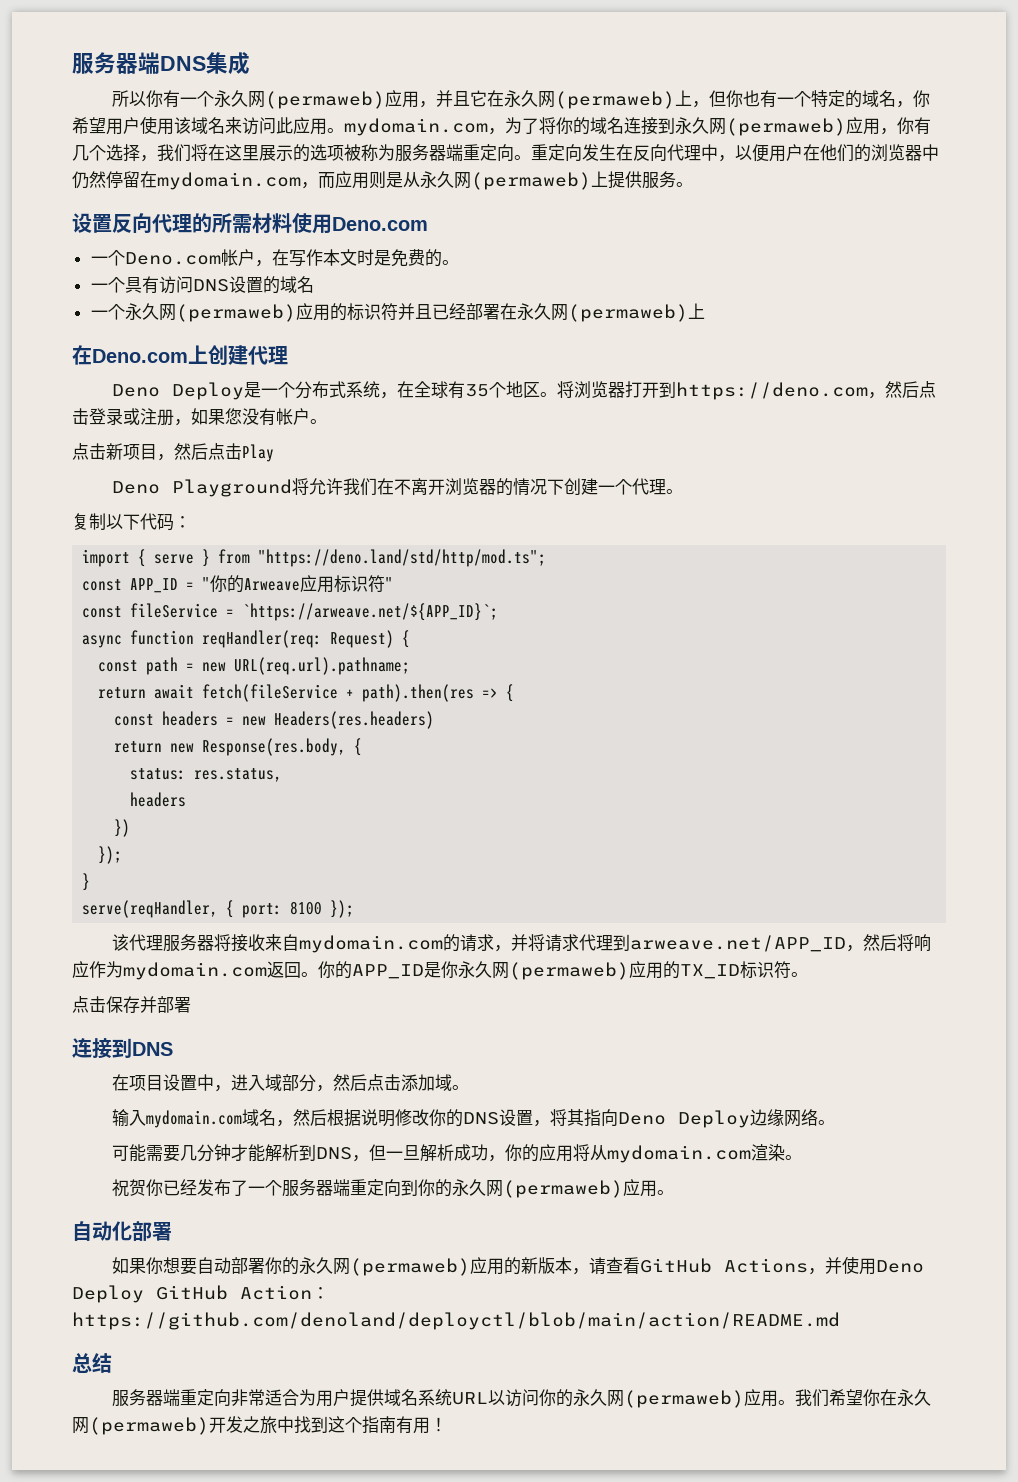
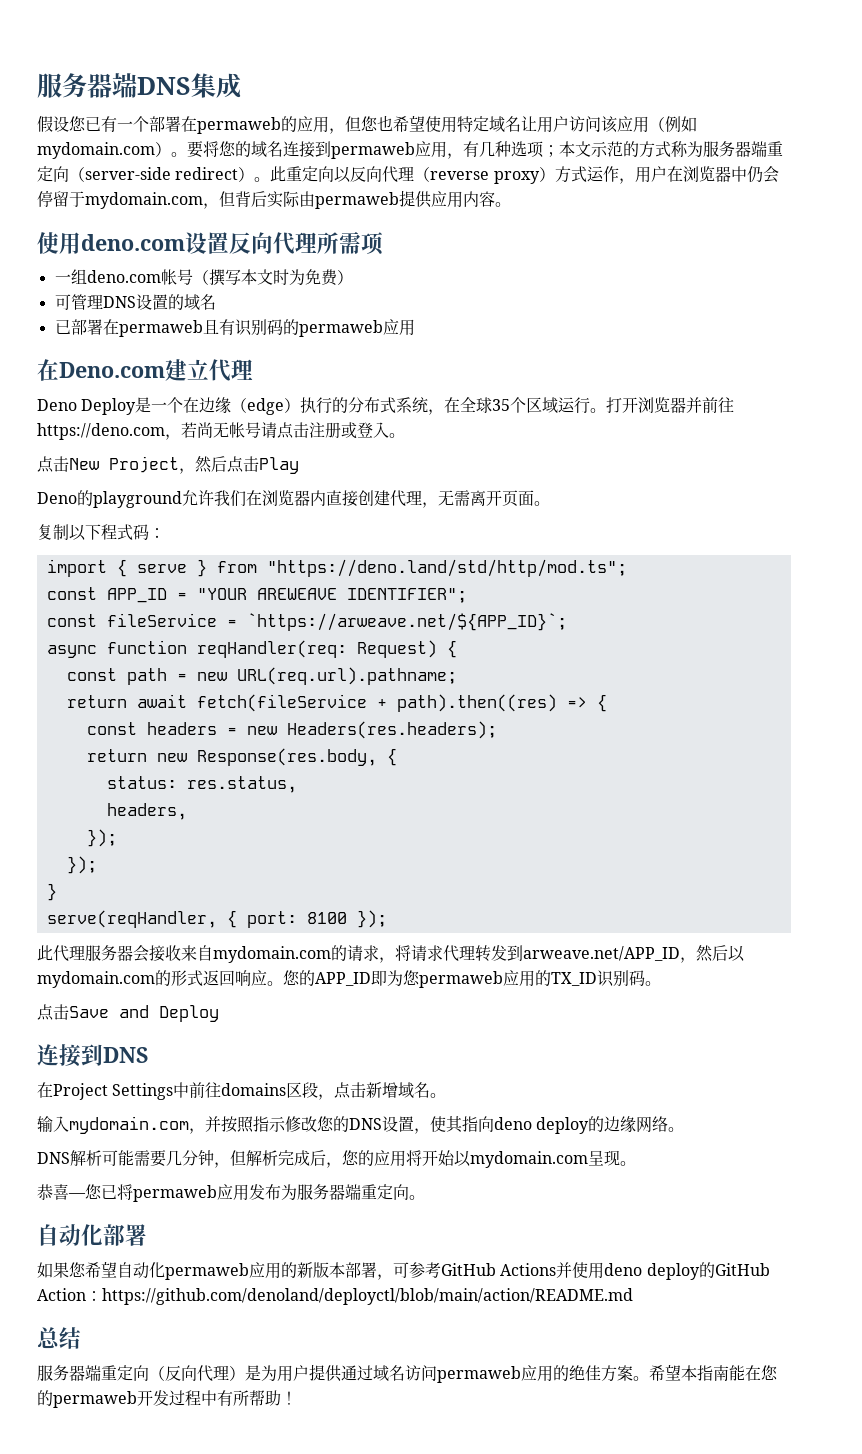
[112,90,931,109] [72,116,931,136] [72,144,361,162] 所以你有一个永久网(permaweb)应用，并且它在永久网(permaweb)上，但你也有一个特定的域名，你希望用户使用该域名来访问此应用。mydomain.com，为了将你的域名连接到永久网(permaweb)应用，你有几个选择，我们将在这里展示的选项被 -> [37,115,697,134] [37,141,671,159] 假设您已有一个部署在permaweb的应用，但您也希望使用特定域名让用户访问该应用（例如mydomain.com）。要将您的域名连接到permaweb应用，有几种选项；本文示范的方式
[514,144,939,162] [72,171,693,190] 。重定向发生在反向代理中，以便用户在他们的浏览器中仍然停留在mydomain.com，而应用则是从永久网(permaweb)上提供服务。 // -> [69,166,779,184] [37,190,511,209] [37,232,185,254] （server-side redirect）。此重定向以反向代理（reverse proxy）方式运作，用户在浏览器中仍会停留于mydomain.com，但背后实际由permaweb提供应用内容。 // 使用deno.com
[192,213,428,234] [90,249,459,267] [90,276,314,294] [90,303,705,322] 的所需材料使用Deno.com // 一个Deno.com帐户，在写作本文时是免费的。 // 一个具有访问DNS设置的域名 // 一个永久网(permaweb)应用的标识符并且已经部署在永久网(permaweb)上 -> [317,231,384,255] [54,269,353,286] [54,294,216,310] [54,319,415,337] 所需项 // 一组deno.com帐号（撰写本文时为免费） // 可管理DNS设置的域名 // 已部署在permaweb且有识别码的permaweb应用
[188,345,248,365] 上创建 -> [165,359,209,381] 建立
(296, 390) none -> [183,397,349,415] 在边缘（edge）执行的
[448,381,937,400] [72,408,327,426] [72,443,157,460] 有35个地区。将浏览器打开到https://deno.com，然后点击登录或注册，如果您没有帐户。 // 点击新项目 -> [492,397,735,414] [37,422,405,440] [37,456,179,473] 35个区域运行。打开浏览器并前往https://deno.com，若尚无帐号请点击注册或登入。 // 点击New Project
[172,478,310,497] Playground将 -> [77,490,182,508] 的playground
[394,478,667,496] 不离开浏览器的情况下创建一个代理 -> [262,490,534,508] 浏览器内直接创建代理，无需离开页面
[140,513,157,530] 代 -> [101,524,133,540] 程式
[202,575,394,593] "你的Arweave应用标识符" -> [196,588,467,603] "YOUR AREWEAVE IDENTIFIER";
[362,684,475,702] path).then(res -> [396,694,557,712] path).then((res)
[274,711,435,729] Headers(res.headers) -> [286,721,497,739] Headers(res.headers);
[130,792,187,807] [114,819,131,837] headers // }) -> [106,803,187,820] [86,829,117,847] headers, // });
[112,934,130,951] 该 -> [37,945,53,961] 此
[214,934,232,951] 将 -> [133,945,149,962] 会
[511,934,529,951] 并 -> (395, 960) none
(614, 943) none -> [475,945,507,962] 转发
[897,934,932,952] [72,961,629,980] 将响应作为mydomain.com返回。你的APP_ID是你永久网(permaweb) -> [728,945,745,962] [37,970,503,988] 以mydomain.com的形式返回响应。您的APP_ID即为您permaweb
[740,961,808,979] [72,996,191,1013] 标识符。 // 点击保存并部署 -> [597,970,661,987] [37,1004,219,1022] 识别码。 // 点击Save and Deploy
[129,1074,470,1092] [112,1109,751,1128] 项目设置中，进入域部分，然后点击添加域。 // 输入mydomain.com域名，然后根据说明修改你的DNS设置，将其指向Deno Deploy -> [53,1082,447,1100] [37,1116,605,1134] Project Settings中前往domains区段，点击新增域名。 // 输入mydomain.com，并按照指示修改您的DNS设置，使其指向deno deploy的
(836, 1122) none -> [37,1150,102,1166] DNS解析
[231,1144,803,1163] [112,1179,675,1198] [72,1221,172,1241] [112,1256,925,1276] [72,1285,144,1303] 才能解析到DNS，但一旦解析成功，你的应用将从mydomain.com渲染。 // 祝贺你已经发布了一个服务器端重定向到你的永久网(permaweb)应用。 // 自动化部署 // 如果你想要自动部署你的永久网(permaweb)应用的新版本，请查看GitHub Actions，并使用Deno Deploy -> [214,1150,636,1168] [37,1184,425,1202] [37,1224,147,1246] [37,1261,715,1280] ，但解析完成后，您的应用将开始以mydomain.com呈现。 // 恭喜—您已将permaweb应用发布为服务器端重定向。 // 自动化部署 // 如果您希望自动化permaweb应用的新版本部署，可参考GitHub Actions并使用deno deploy的
[231,1389,932,1408] [72,1416,430,1435] 非常适合为用户提供域名系统URL以访问你的永久网(permaweb)应用。我们希望你在永久网(permaweb)开发之旅中找到这个指南有用 -> [149,1364,778,1383] [37,1390,281,1408] （反向代理）是为用户提供通过域名访问permaweb应用的绝佳方案。希望本指南能在您的permaweb开发过程中有所帮助

